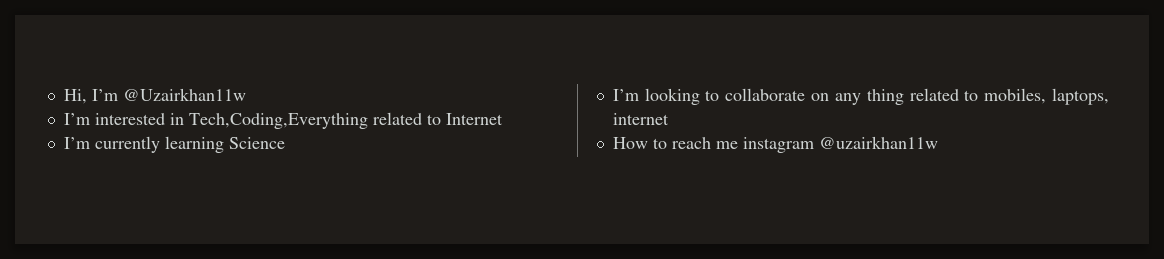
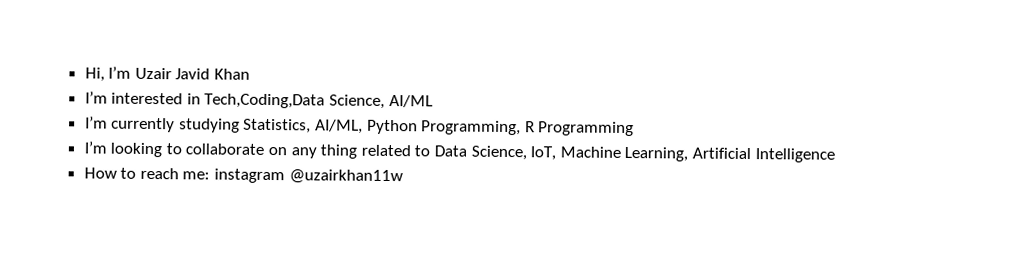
[122,88,246,101] @Uzairkhan11w -> [134,67,251,80] Uzair Javid Khan
[188,112,503,129] [63,136,285,153] Tech,Coding,Everything related to Internet // I’m currently learning Science -> [204,93,433,109] [84,116,635,137] Tech,Coding,Data Science, AI/ML // I’m currently studying Statistics, AI/ML, Python Programming, R Programming
[984,88,1109,105] [612,113,669,125] mobiles, laptops, internet -> [434,145,835,163] Data Science, IoT, Machine Learning, Artificial Intelligence
[715,141,738,149] me -> [182,171,211,180] me:

